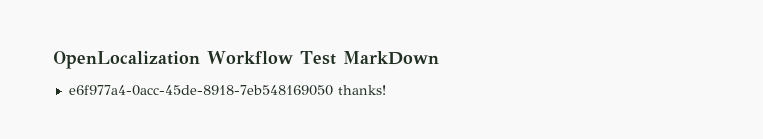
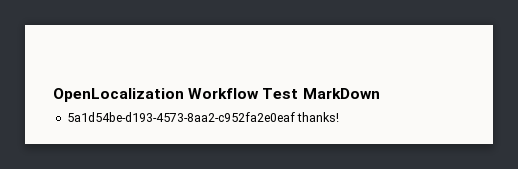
[68,85,333,96] e6f977a4-0acc-45de-8918-7eb548169050 -> [66,112,295,122] 5a1d54be-d193-4573-8aa2-c952fa2e0eaf

